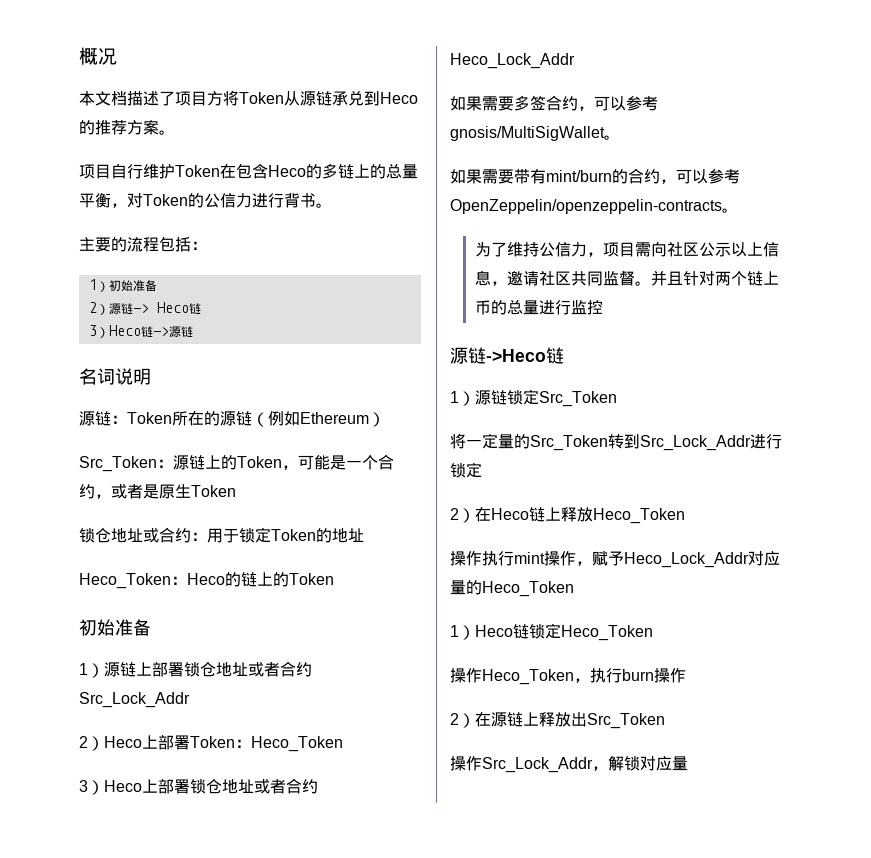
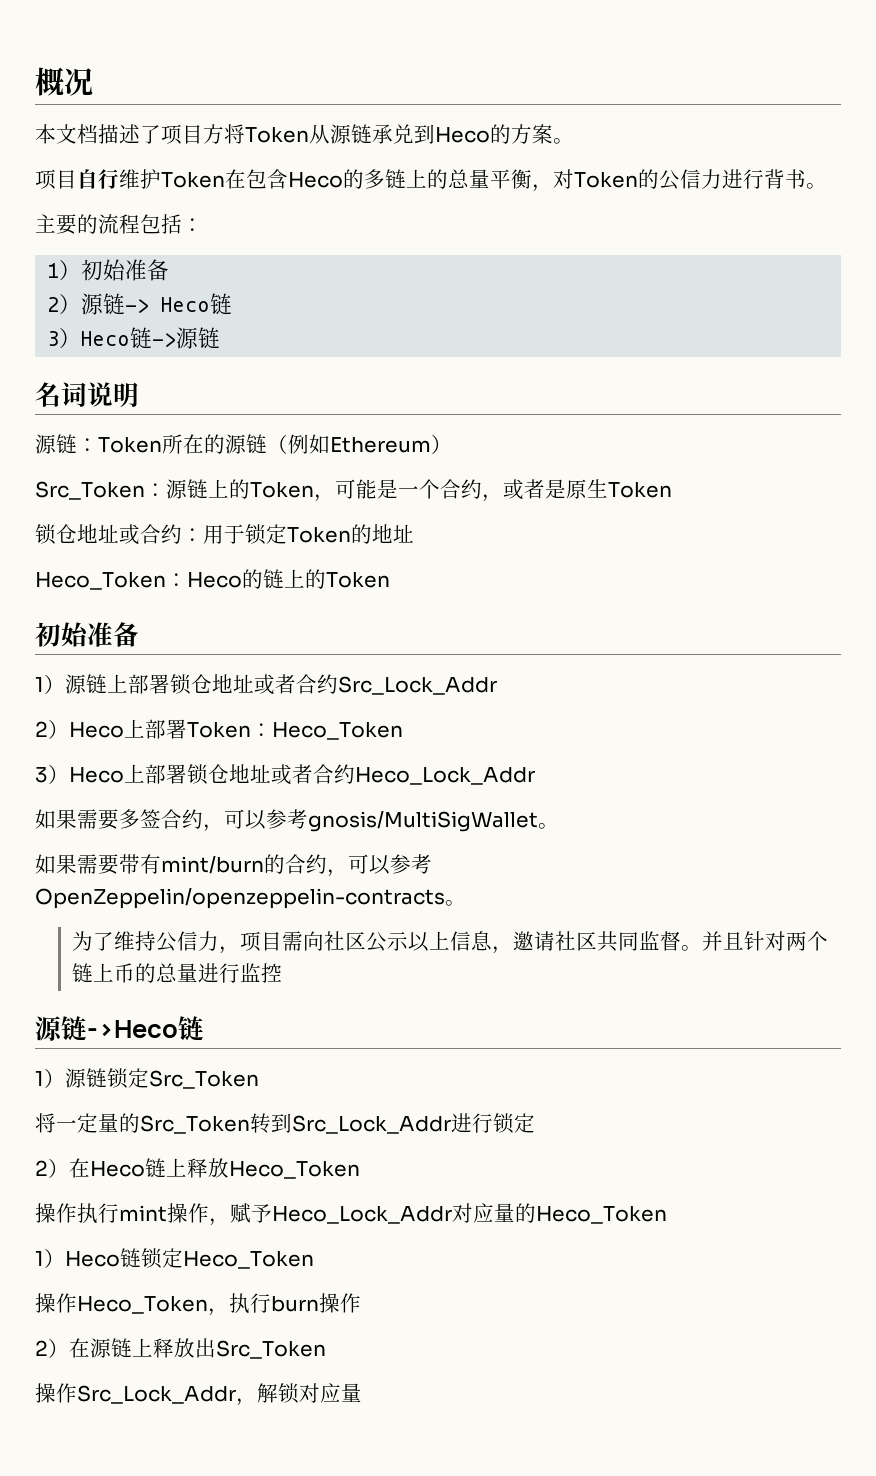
[95,120,127,135] 推荐 -> (511, 134) none

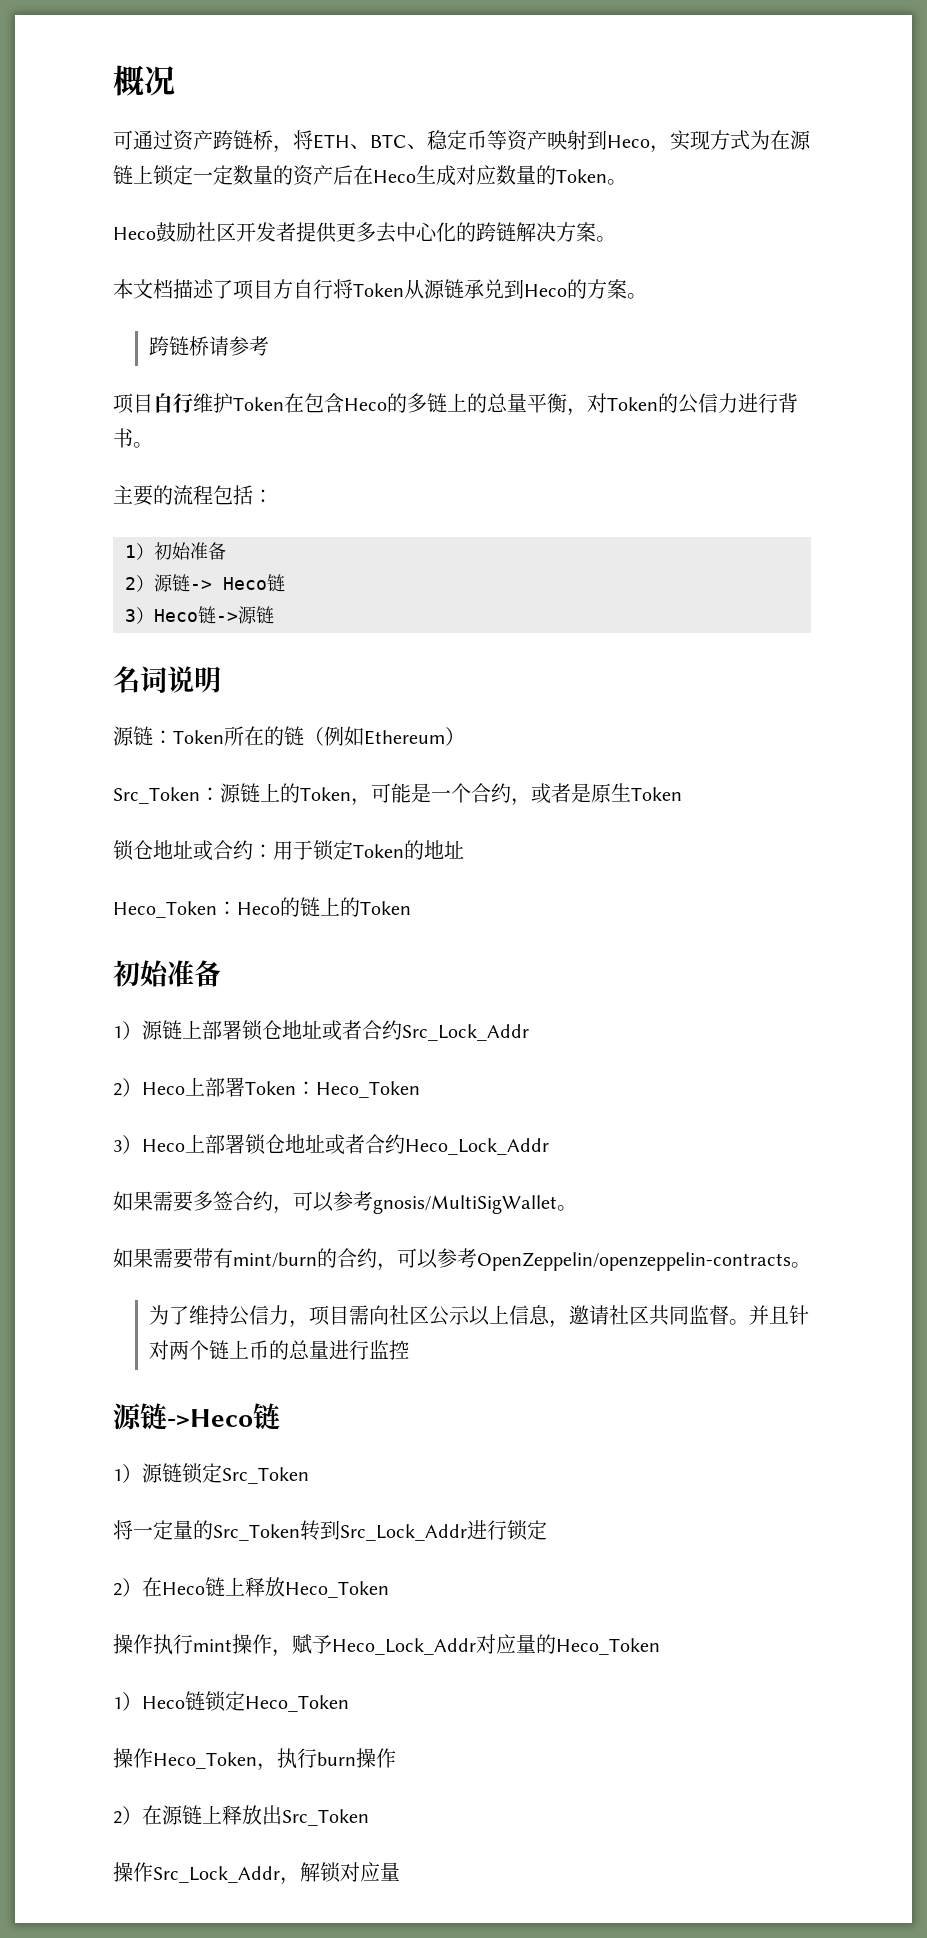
(93, 82) none -> [113,130,811,153] [113,165,627,186] [113,222,616,243] // 可通过资产跨链桥，将ETH、BTC、稳定币等资产映射到Heco，实现方式为在源链上锁定一定数量的资产后在Heco生成对应数量的Token。 // Heco鼓励社区开发者提供更多去中心化的跨链解决方案。
(224, 134) none -> [293,279,333,299] 自行
(574, 141) none -> [148,336,269,356] // 跨链桥请参考
[225,434,246,454] 源 -> (284, 736) none

